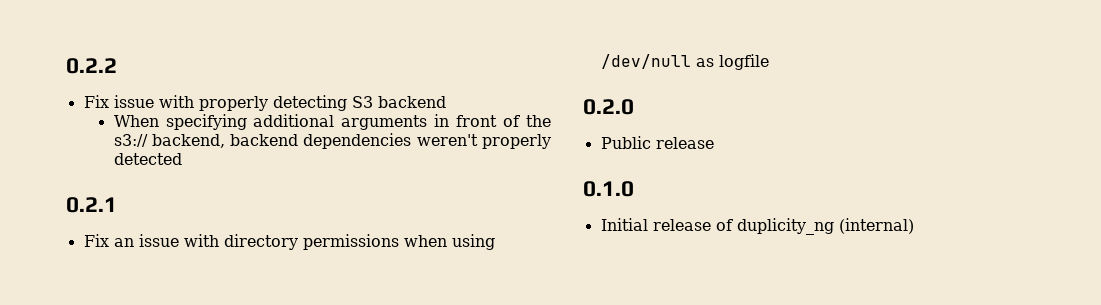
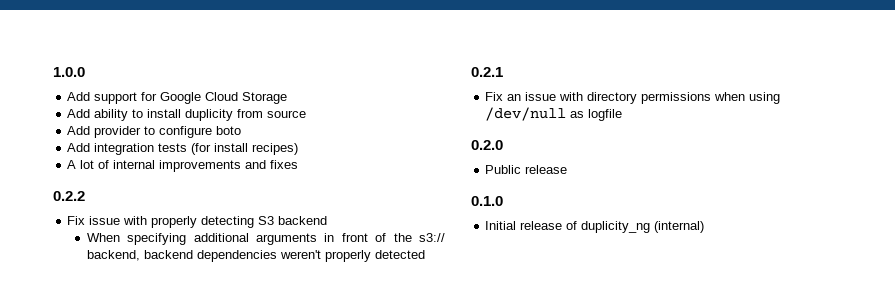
(66, 66) none -> [53,67,85,77] [67,92,288,104] [67,109,307,121] [67,126,242,138] [67,143,299,155] [67,160,299,172] 1.0.0 // Add support for Google Cloud Storage // Add ability to install duplicity from source // Add provider to configure boto // Add integration tests (for install recipes) // A lot of internal improvements and fixes //

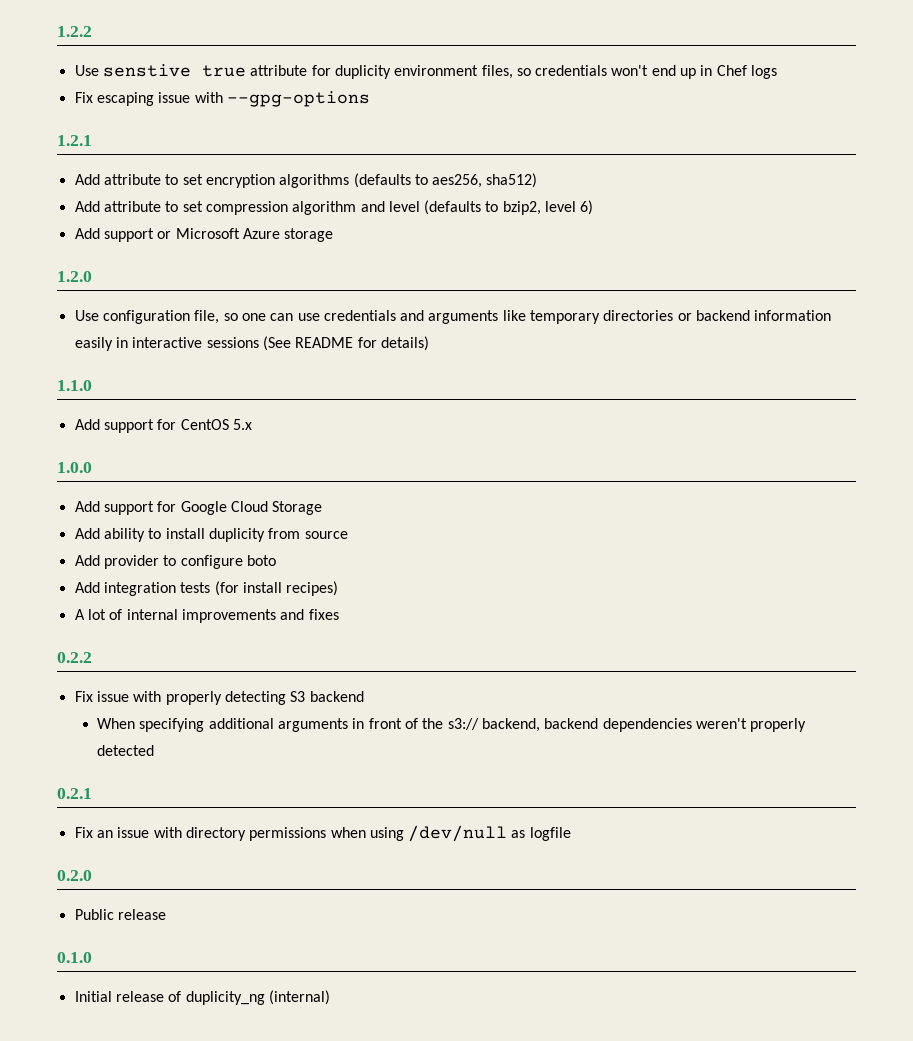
(53, 72) none -> [57,26,92,37] [74,64,778,79] [74,91,370,107] [57,135,92,146] [74,173,538,188] [74,200,594,215] [74,228,334,242] [57,271,92,282] [74,310,832,324] [74,336,429,351] [57,380,92,391] [74,419,252,433] 1.2.2 // Use senstive true attribute for duplicity environment files, so credentials won't end up in Chef logs // Fix escaping issue with --gpg-options // 1.2.1 // Add attribute to set encryption algorithms (defaults to aes256, sha512) // Add attribute to set compression algorithm and level (defaults to bzip2, level 6) // Add support or Microsoft Azure storage // 1.2.0 // Use configuration file, so one can use credentials and arguments like temporary directories or backend information easily in interactive sessions (See README for details) // 1.1.0 // Add support for CentOS 5.x //

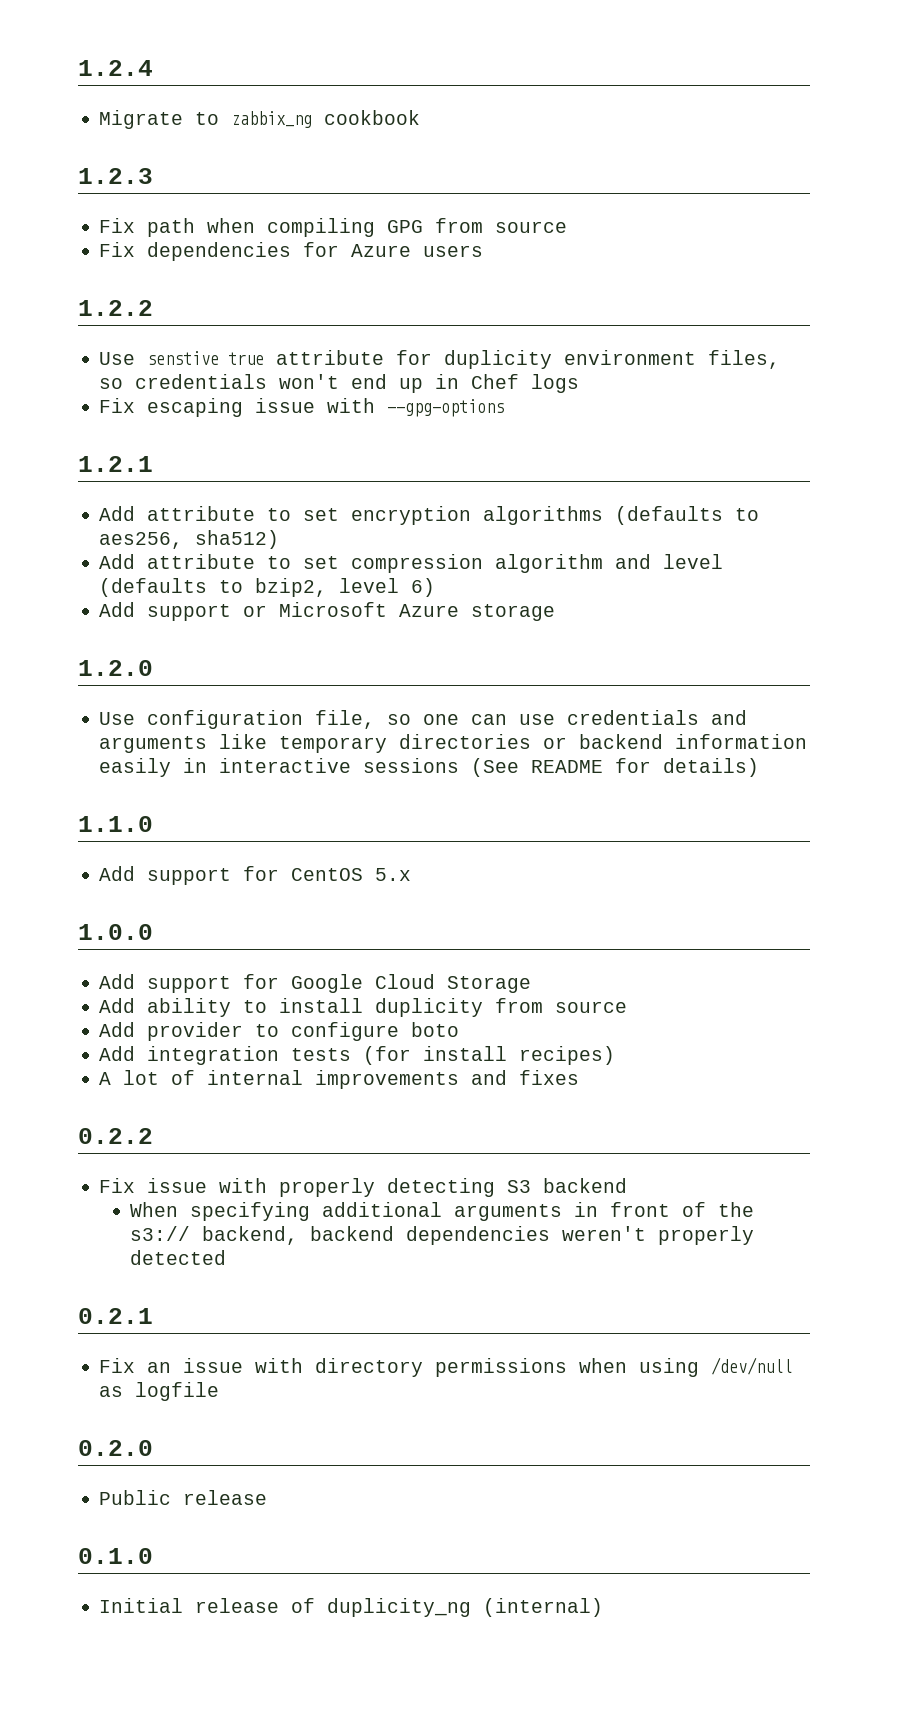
(57, 31) none -> [78,60,153,76] [99,110,421,129] [78,168,153,184] [99,218,568,237] [99,242,484,261] 1.2.4 // Migrate to zabbix_ng cookbook // 1.2.3 // Fix path when compiling GPG from source // Fix dependencies for Azure users //

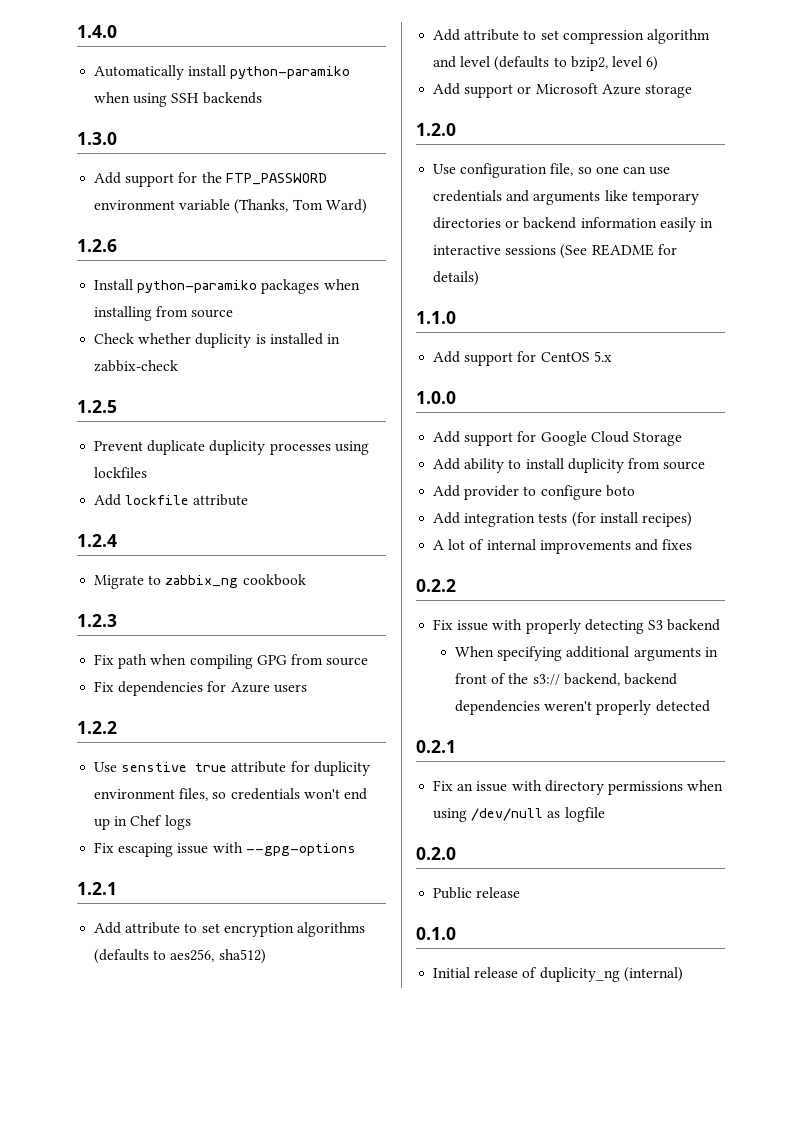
(78, 68) none -> [77,25,117,38] [94,65,351,80] [94,92,262,107] [77,132,117,145] [94,172,327,187] [94,199,367,214] [77,239,117,252] [94,279,360,294] [94,306,234,321] [94,333,340,348] [94,360,179,372] [77,400,117,413] [94,440,369,455] [94,467,148,478] [94,494,249,506] 1.4.0 // Automatically install python-paramiko when using SSH backends // 1.3.0 // Add support for the FTP_PASSWORD environment variable (Thanks, Tom Ward) // 1.2.6 // Install python-paramiko packages when installing from source // Check whether duplicity is installed in zabbix-check // 1.2.5 // Prevent duplicate duplicity processes using lockfiles // Add lockfile attribute //

